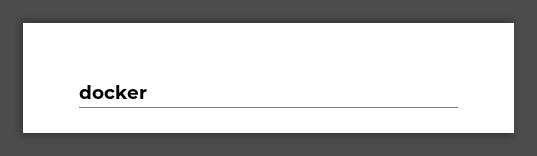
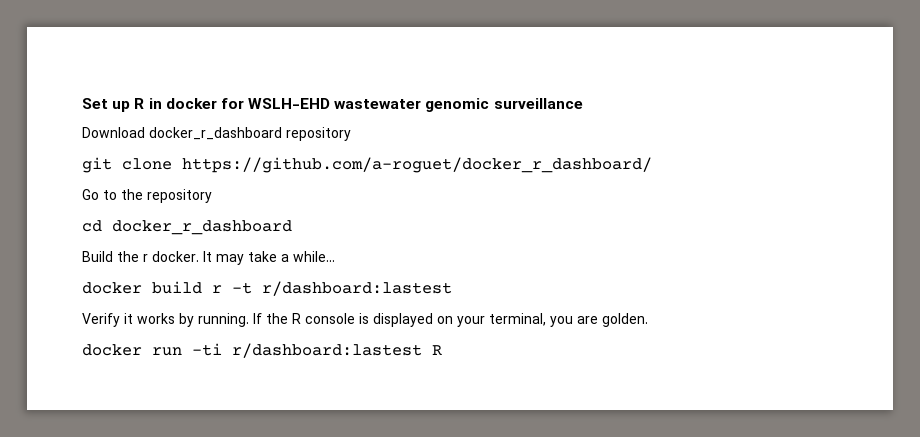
[79,85,147,99] docker -> [82,98,583,112] [82,127,351,141] [82,157,652,173] [82,189,212,203] [82,220,292,235] [82,251,335,265] [82,281,452,296] [82,313,648,327] [82,343,442,358] Set up R in docker for WSLH-EHD wastewater genomic surveillance // Download docker_r_dashboard repository // git clone https://github.com/a-roguet/docker_r_dashboard/ // Go to the repository // cd docker_r_dashboard // Build the r docker. It may take a while... // docker build r -t r/dashboard:lastest // Verify it works by running. If the R console is displayed on your terminal, you are golden. // docker run -ti r/dashboard:lastest R

